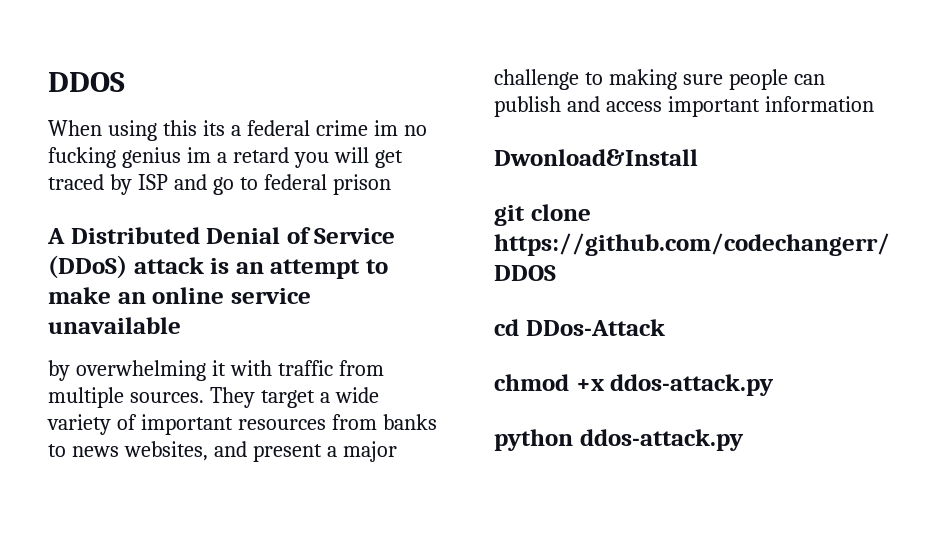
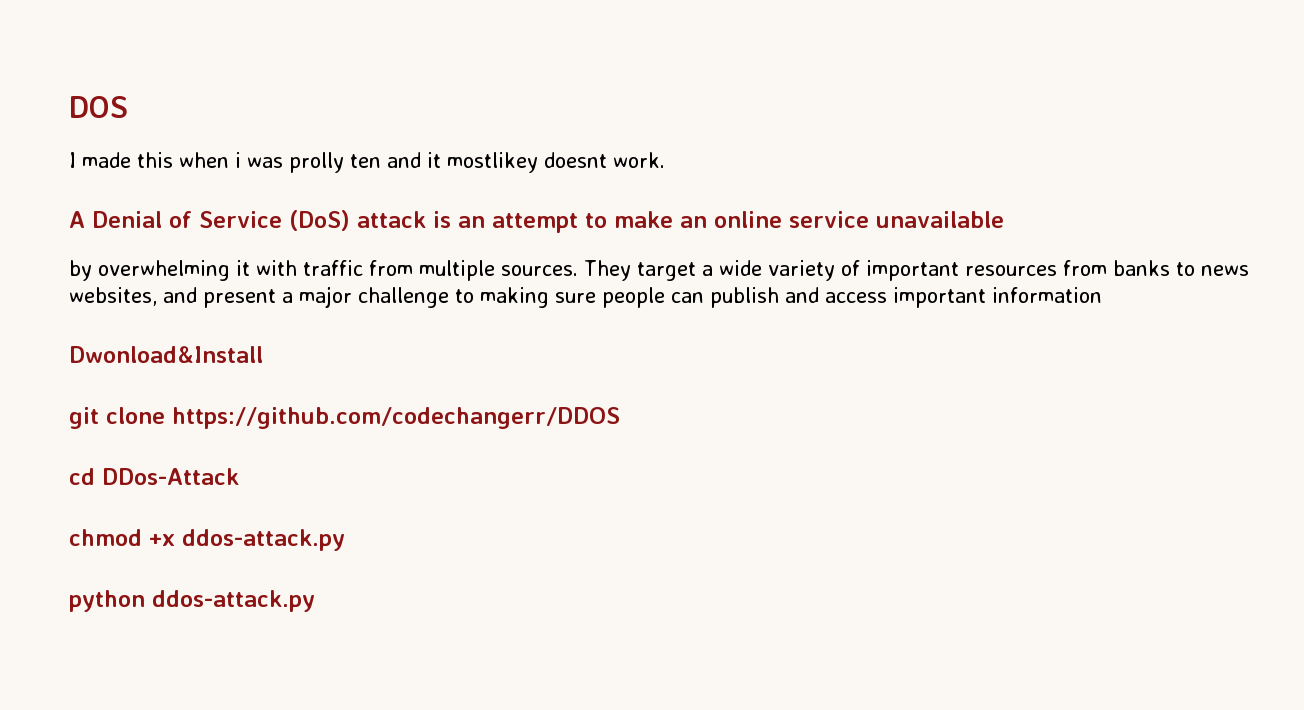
[48,72,125,92] [48,120,427,141] [48,147,403,168] [48,174,391,195] DDOS // When using this its a federal crime im no fucking genius im a retard you will get traced by ISP and go to federal prison -> [69,96,128,118] [69,152,665,173] DOS // I made this when i was prolly ten and it mostlikey doesnt work.
[70,227,200,244] Distributed -> (85, 219) none
[48,255,127,279] (DDoS) -> [289,210,350,231] (DoS)

